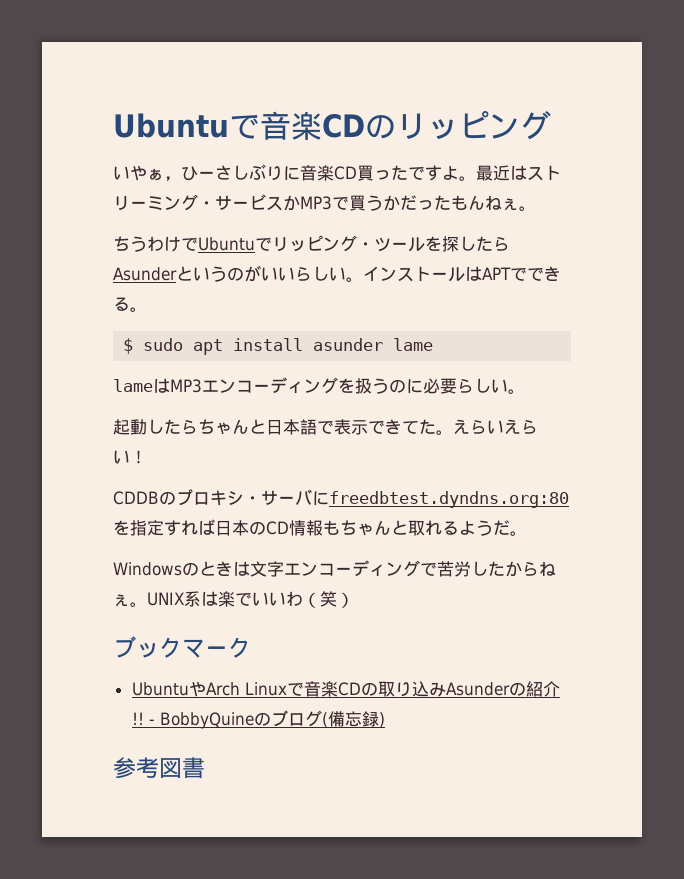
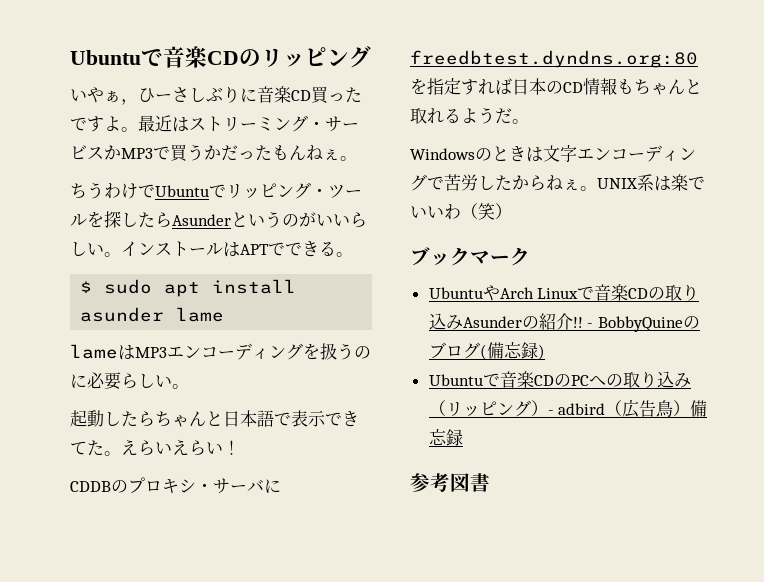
(385, 720) none -> [428,371,691,388] [428,399,708,418] [428,429,463,446] // Ubuntuで音楽CDのPCへの取り込み（リッピング）- adbird（広告鳥）備忘録

